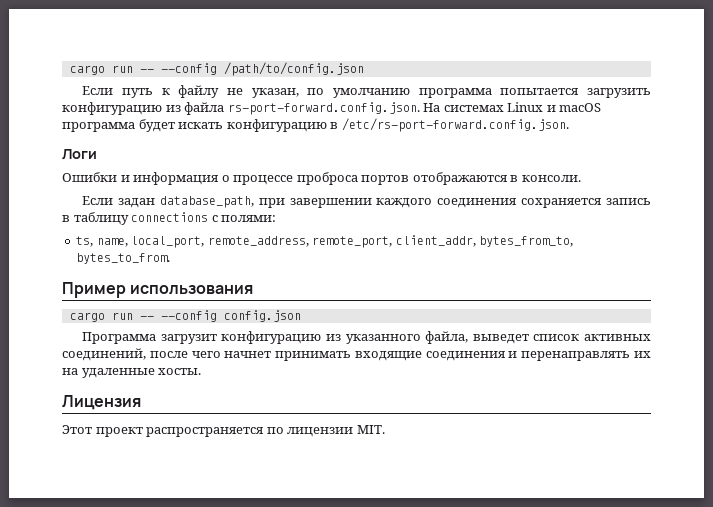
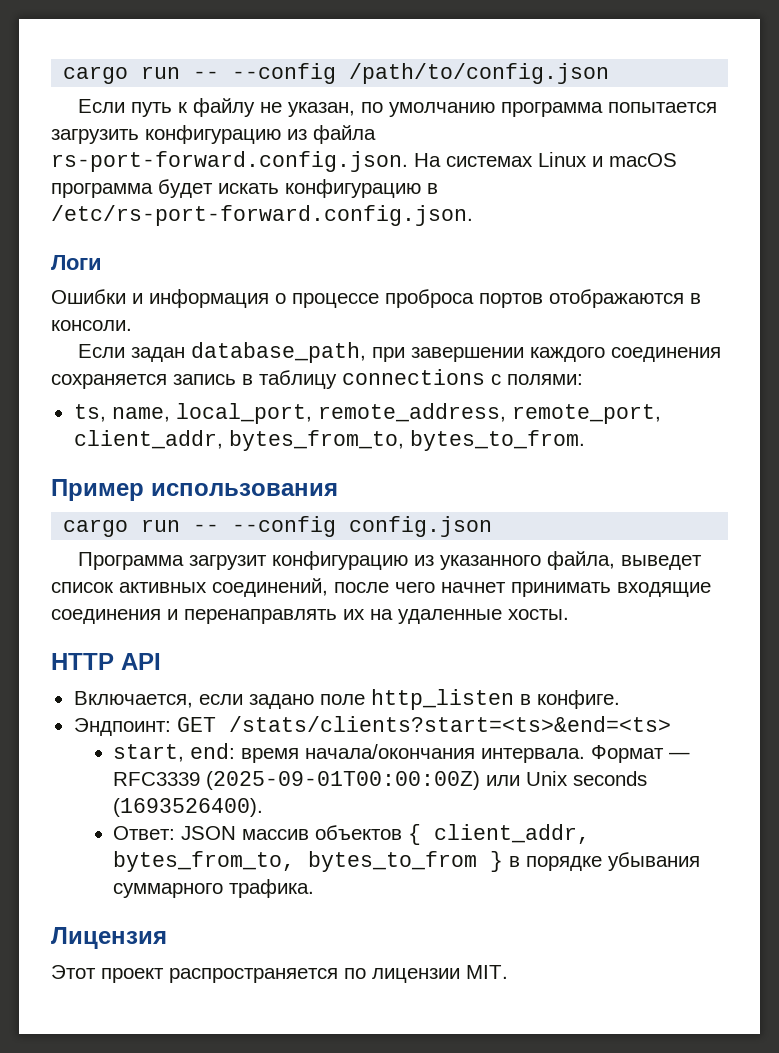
(202, 371) none -> [51,653,161,670] [73,689,620,710] [73,716,671,736] [113,743,691,763] [113,771,648,790] [113,798,264,817] [113,824,591,845] [113,851,701,872] [113,879,315,898] // HTTP API // Включается, если задано поле http_listen в конфиге. // Эндпоинт: GET /stats/clients?start=<ts>&end=<ts> // start, end: время начала/окончания интервала. Формат — RFC3339 (2025-09-01T00:00:00Z) или Unix seconds (1693526400). // Ответ: JSON массив объектов { client_addr, bytes_from_to, bytes_to_from } в порядке убывания суммарного трафика.

